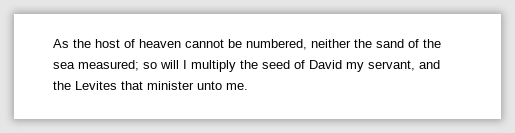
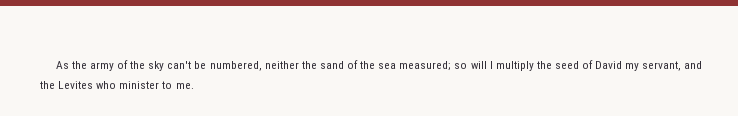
[95,39,224,48] host of heaven cannot -> [89,60,192,71] army of the sky can't
[121,81,222,90] that minister unto -> [96,81,173,89] who minister to

